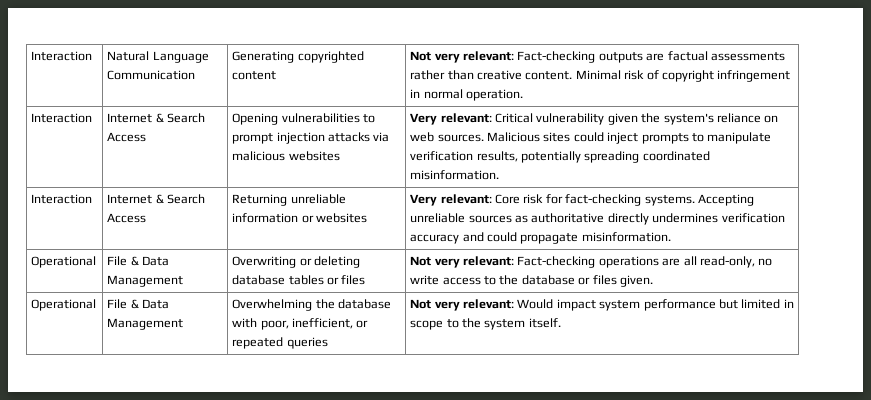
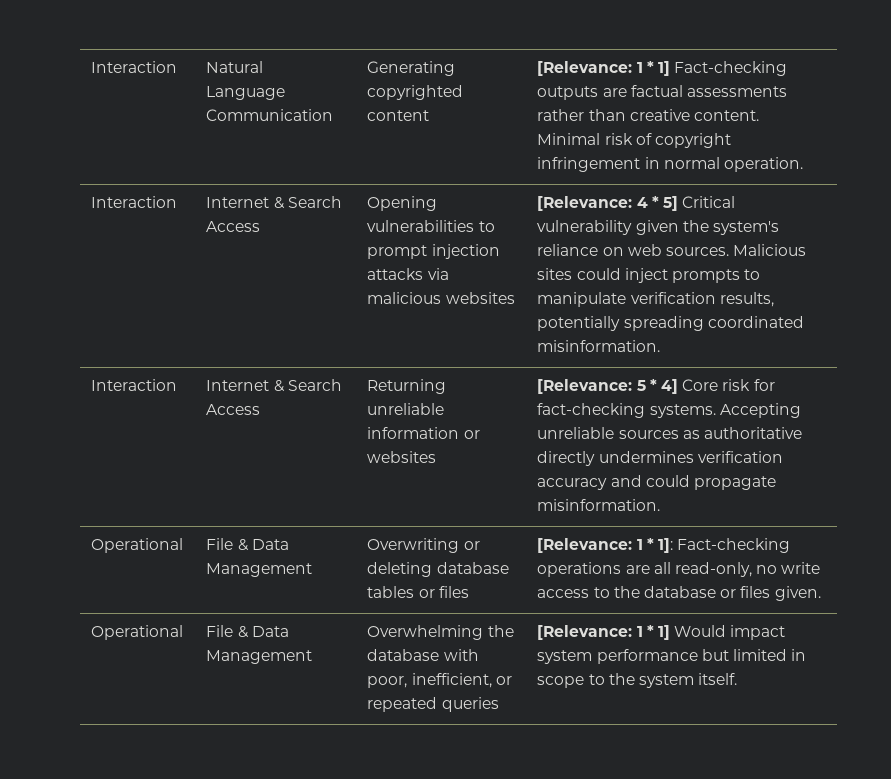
[410,51,515,63] Not very relevant: -> [537,61,670,76] [Relevance: 1 * 1]
[410,113,492,125] Very relevant: -> [537,196,678,211] [Relevance: 4 * 5]
[410,194,492,206] Very relevant: -> [537,379,678,394] [Relevance: 5 * 4]
[410,256,515,268] Not very relevant: -> [537,538,673,553] [Relevance: 1 * 1]:
[410,299,515,311] Not very relevant: -> [537,625,670,640] [Relevance: 1 * 1]

